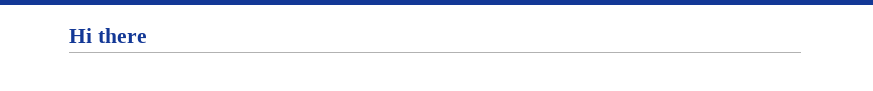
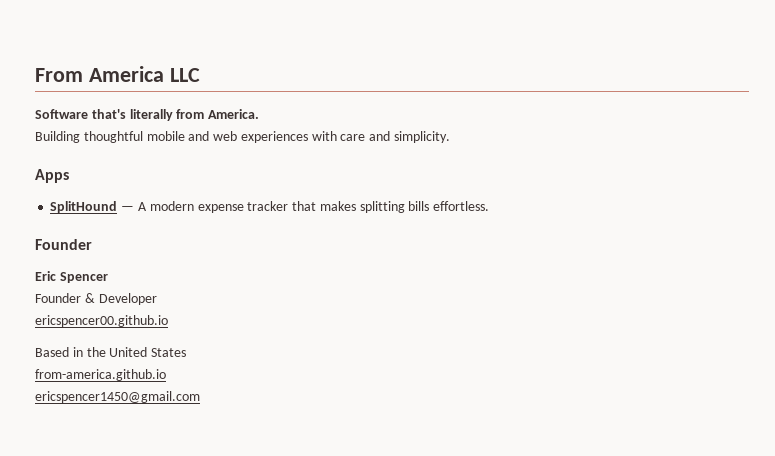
[69,28,147,43] Hi there -> [35,66,200,82] [35,109,260,121] [35,131,451,143] [35,169,69,183] [50,201,490,213] [35,239,92,250] [35,271,108,283] [35,293,157,305] [35,315,168,327] [35,347,187,357] [35,369,166,381] [35,391,200,403] From America LLC // Software that's literally from America. // Building thoughtful mobile and web experiences with care and simplicity. // Apps // SplitHound — A modern expense tracker that makes splitting bills effortless. // Founder // Eric Spencer // Founder & Developer // ericspencer00.github.io // Based in the United States // from-america.github.io // ericspencer1450@gmail.com

